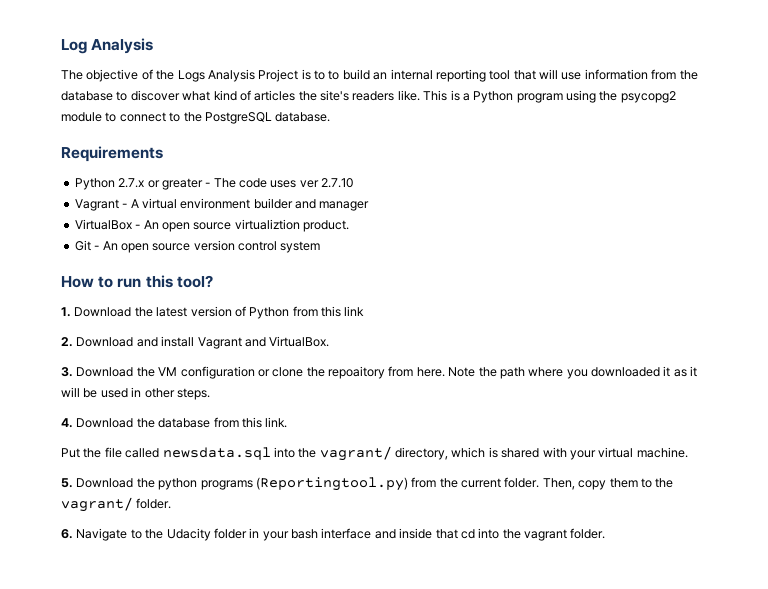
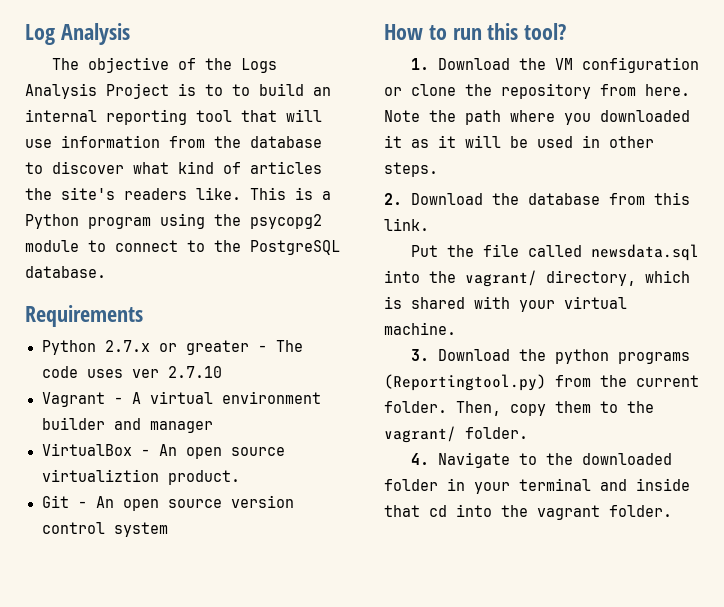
[156,306,365,319] [61,336,330,349] [61,367,155,377] latest version of Python from this link // 2. Download and install Vagrant and VirtualBox. // 3. Download the -> (546, 64) none
[328,366,385,379] repoaitory -> [501,83,591,99] repository
[61,418,73,428] 4. -> [384,193,402,205] 2.
[61,478,73,488] 5. -> [410,349,429,361] 3.
[61,529,73,539] 6. -> [410,453,429,465] 4.
[166,528,211,541] Udacity -> [581,453,672,465] downloaded
[291,528,372,539] bash interface -> [519,478,591,491] terminal

